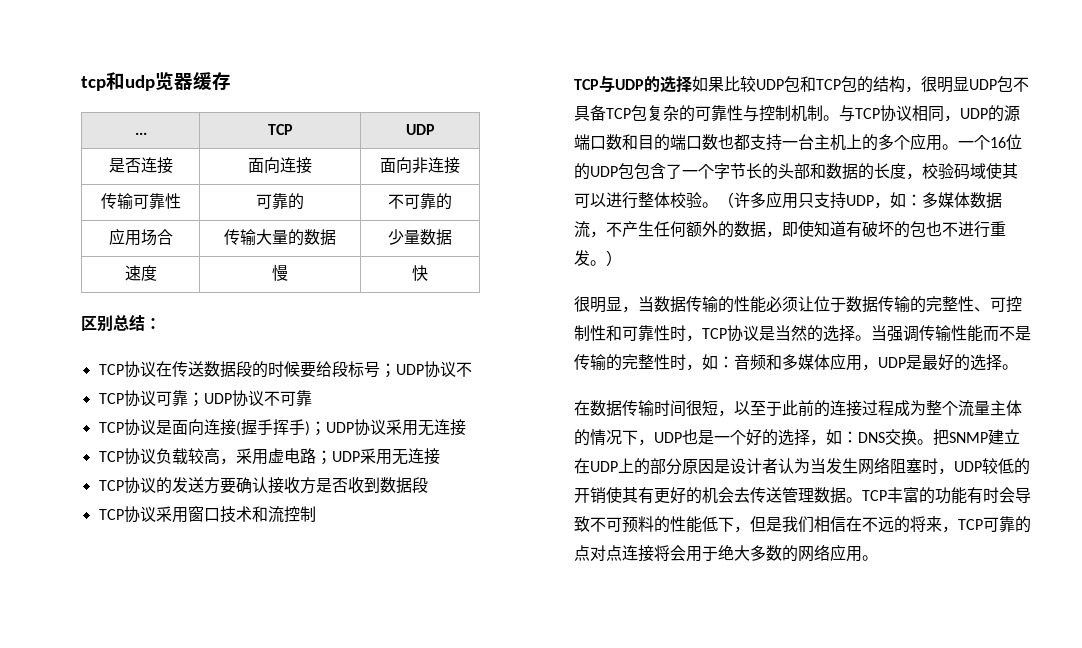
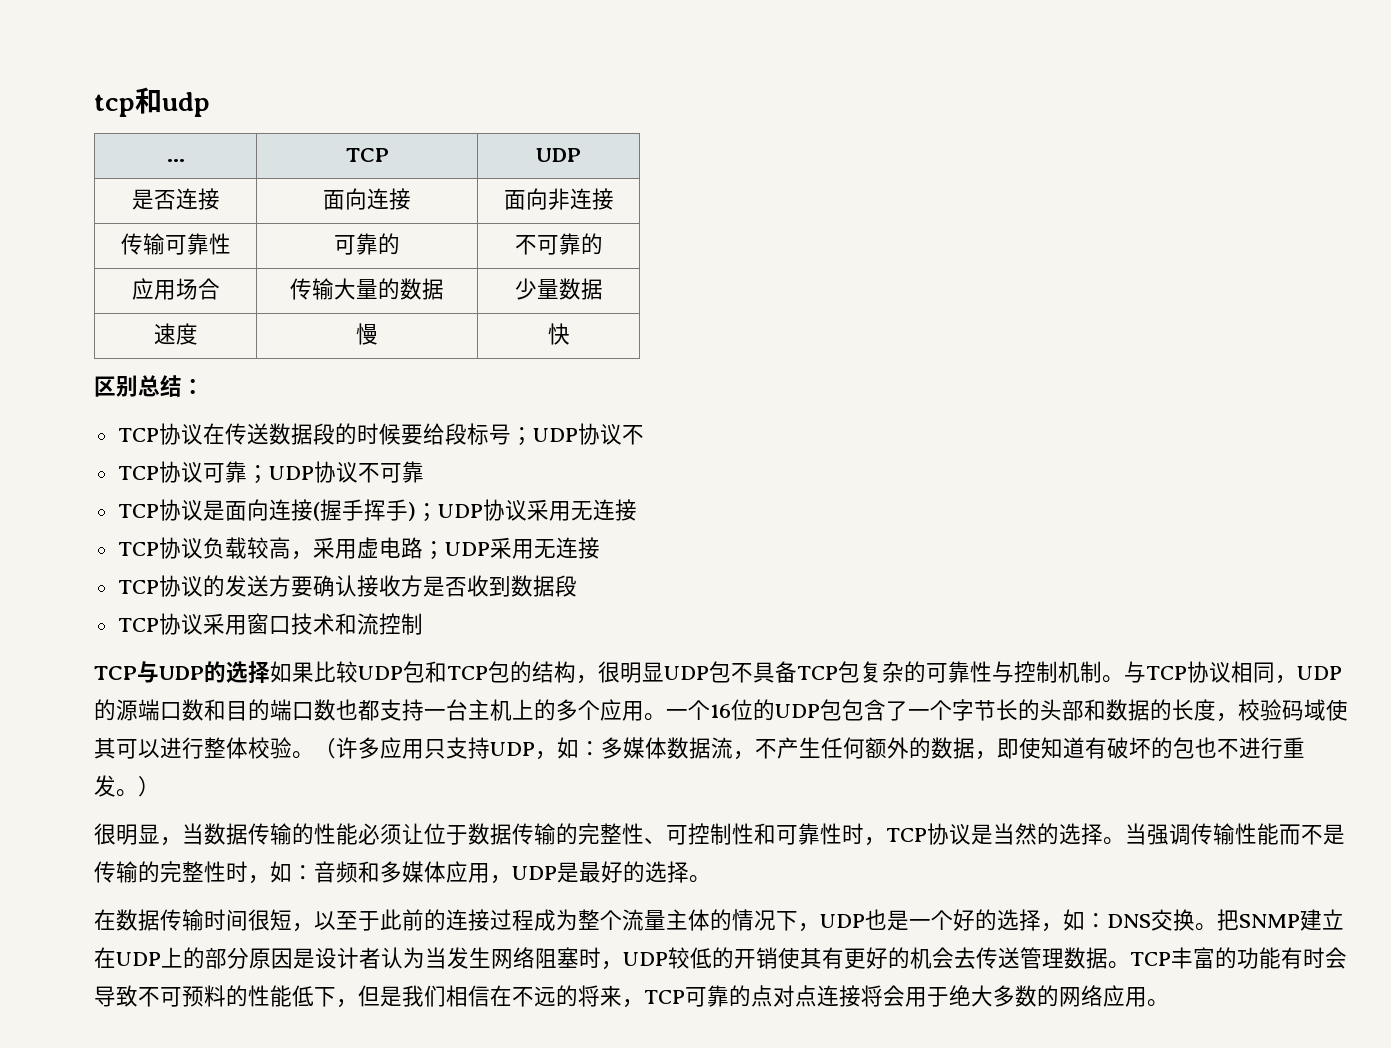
[155,72,231,90] 览器缓存 -> (210, 104) none

